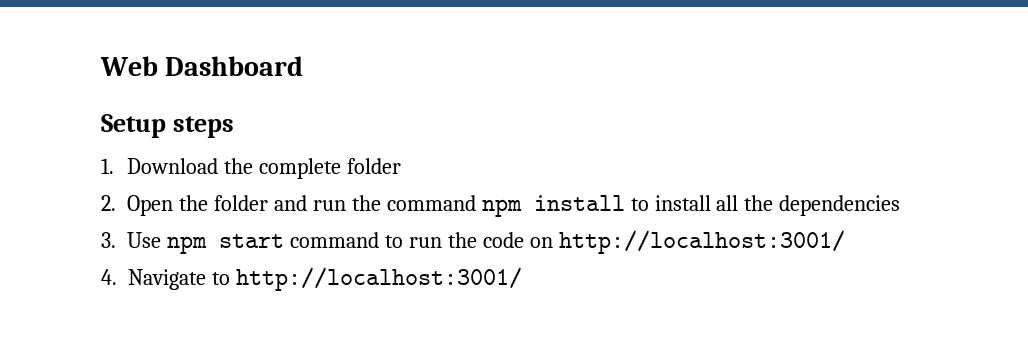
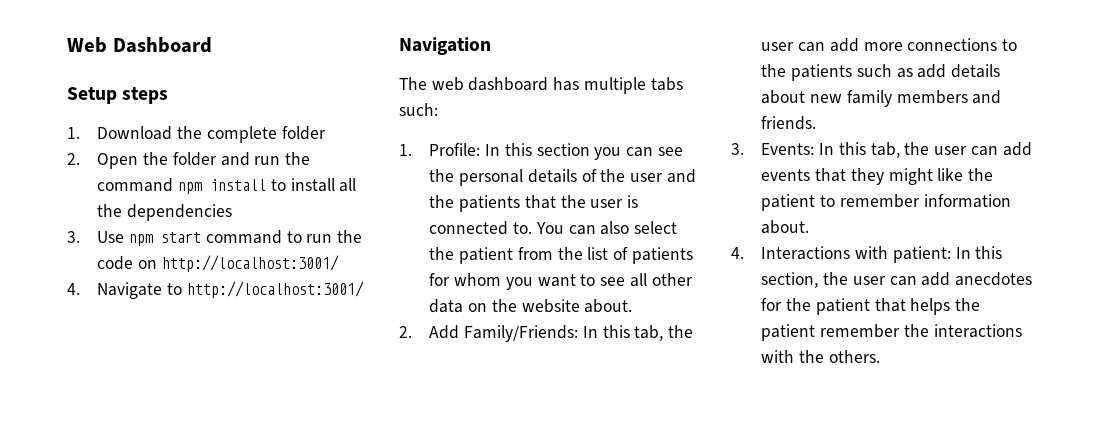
(522, 279) none -> [399,37,491,55] [399,77,683,94] [399,103,438,116] [399,143,683,160] [429,169,696,186] [429,195,639,212] [429,221,678,235] [429,247,693,264] [429,273,693,290] [429,299,633,313] [399,325,694,342] [761,38,1018,52] [761,64,1001,81] [761,90,1002,107] [761,116,817,130] [731,142,1032,158] [761,168,994,185] [761,194,1011,211] [761,220,810,234] [731,246,1003,263] [761,272,1033,288] [761,298,981,315] [761,324,1022,341] [761,350,880,363] // Navigation // The web dashboard has multiple tabs such: // 1. Profile: In this section you can see the personal details of the user and the patients that the user is connected to. You can also select the patient from the list of patients for whom you want to see all other data on the website about. // 2. Add Family/Friends: In this tab, the user can add more connections to the patients such as add details about new family members and friends. // 3. Events: In this tab, the user can add events that they might like the patient to remember information about. // 4. Interactions with patient: In this section, the user can add anecdotes for the patient that helps the patient remember the interactions with the others.

